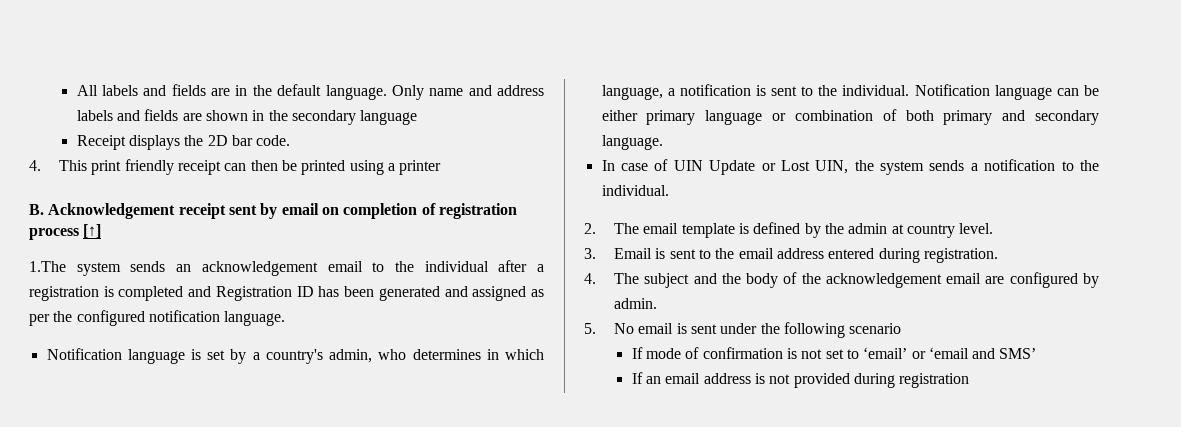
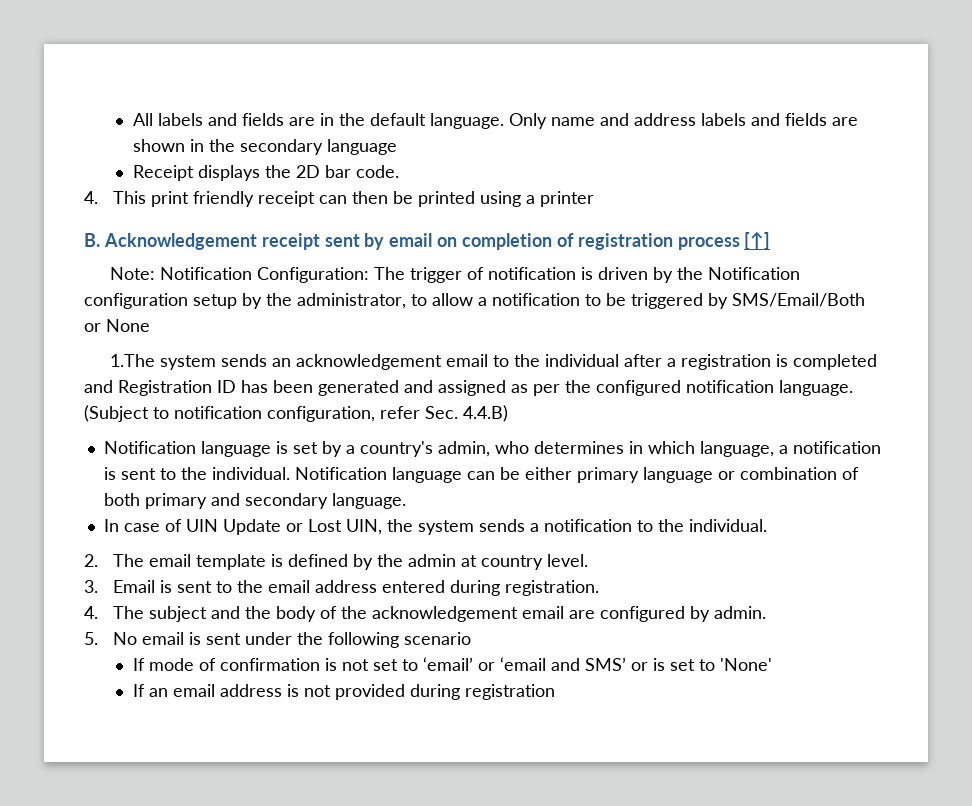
(102, 231) none -> [109,267,800,283] [84,293,865,309] [84,319,150,332] // Note: Notification Configuration: The trigger of notification is driven by the Notification configuration setup by the administrator, to allow a notification to be triggered by SMS/Email/Both or None
(286, 318) none -> [84,405,508,422] (Subject to notification configuration, refer Sec. 4.4.B)
(1037, 353) none -> [630,658,772,671] or is set to 'None'

